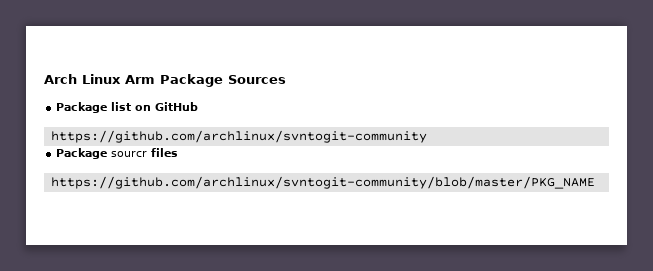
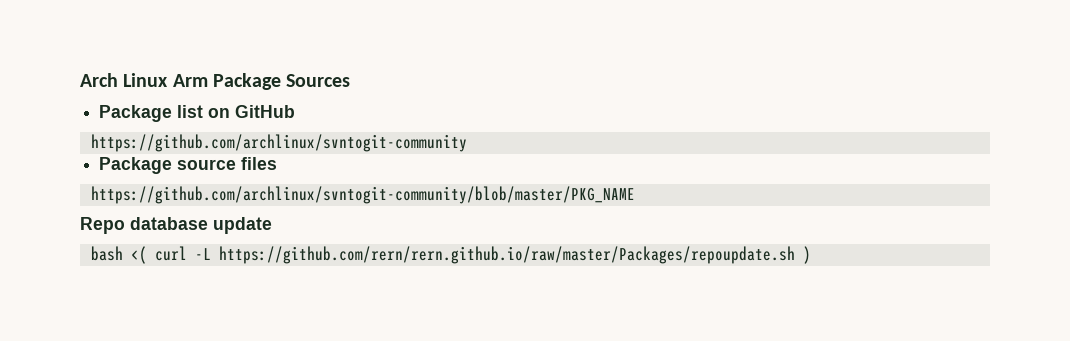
[111,151,148,157] sourcr -> [177,159,237,170] source
(595, 182) none -> [80,217,272,234] [90,246,811,264] // Repo database update // bash <( curl -L https://github.com/rern/rern.github.io/raw/master/Packages/repoupdate.sh )

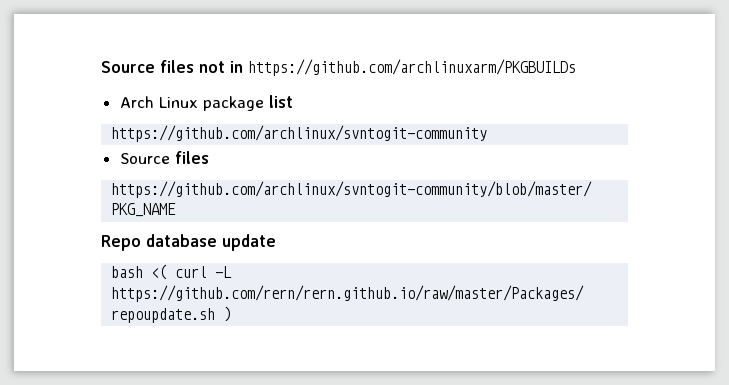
[80,73,351,90] [99,105,173,122] Arch Linux Arm Package Sources // Package -> [101,59,576,76] [119,96,264,111] Source files not in https://github.com/archlinuxarm/PKGBUILDs // Arch Linux package
[208,105,296,118] on GitHub -> (293, 101) none
[99,157,237,174] Package source -> [119,153,170,164] Source

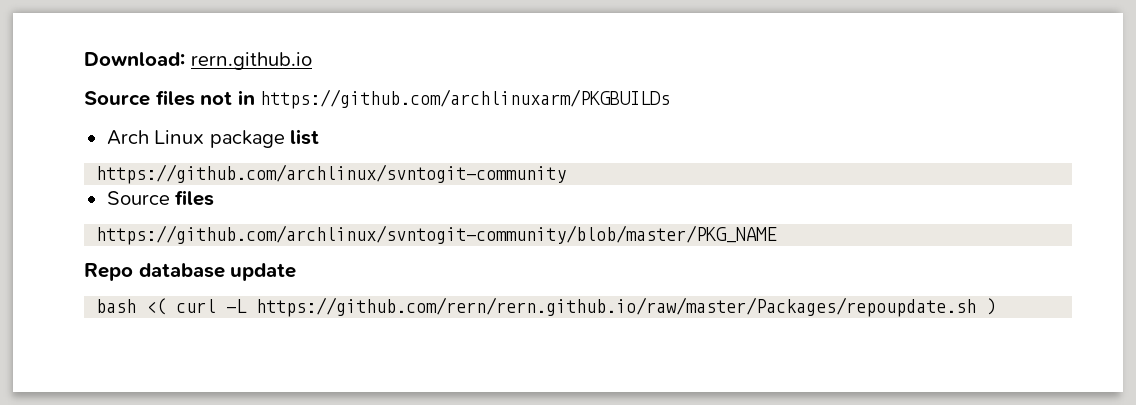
(101, 67) none -> [84,52,312,70] Download: rern.github.io //

